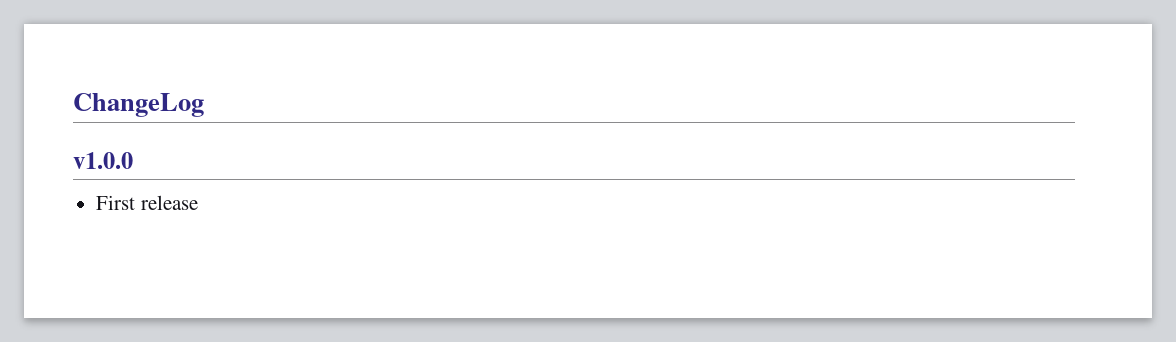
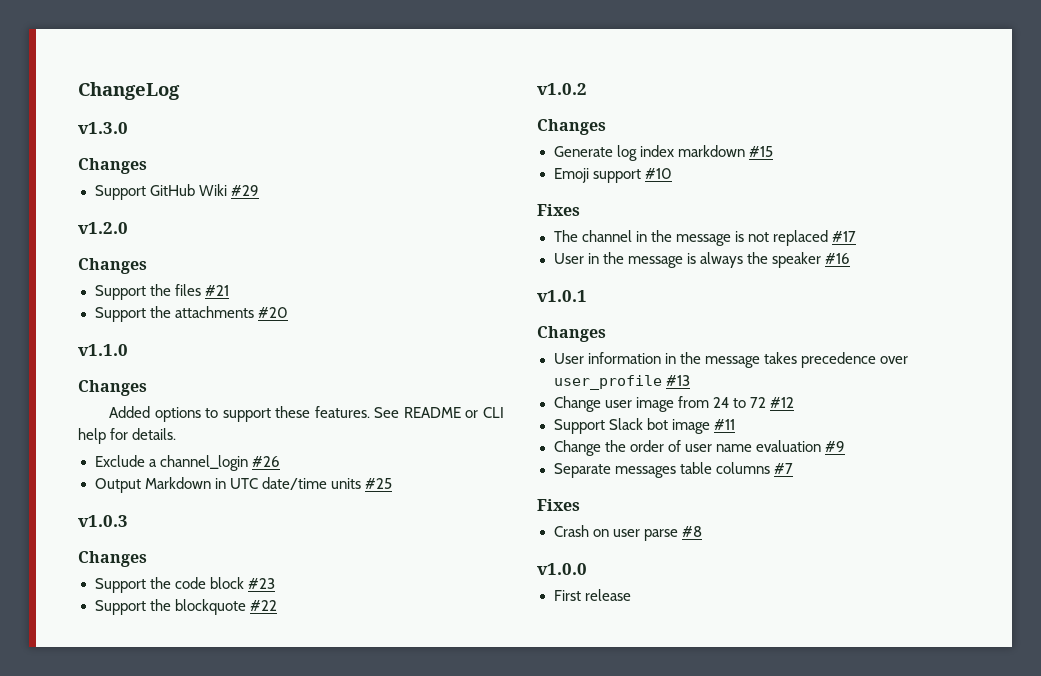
(204, 105) none -> [78,122,128,134] [78,158,147,174] [94,184,259,200] [78,222,128,234] [78,258,147,274] [94,284,229,300] [94,306,288,322] [78,344,128,356] [78,380,147,396] [109,406,504,422] [78,428,177,444] [94,455,280,471] [94,477,392,493] [78,515,128,527] [78,551,147,567] [94,577,275,593] [94,599,277,615] [537,83,587,95] [537,119,606,135] [553,145,773,161] [553,168,672,183] [537,204,580,216] [553,230,856,246] [553,252,850,268] [537,290,587,302] [537,326,606,342] [553,352,908,368] [553,375,690,390] [553,396,794,412] [553,418,735,434] [553,440,845,456] [553,462,793,478] [537,499,580,511] [553,525,702,541] // v1.3.0 // Changes // Support GitHub Wiki #29 // v1.2.0 // Changes // Support the files #21 // Support the attachments #20 // v1.1.0 // Changes // Added options to support these features. See README or CLI help for details. // Exclude a channel_login #26 // Output Markdown in UTC date/time units #25 // v1.0.3 // Changes // Support the code block #23 // Support the blockquote #22 // v1.0.2 // Changes // Generate log index markdown #15 // Emoji support #10 // Fixes // The channel in the message is not replaced #17 // User in the message is always the speaker #16 // v1.0.1 // Changes // User information in the message takes precedence over user_profile #13 // Change user image from 24 to 72 #12 // Support Slack bot image #11 // Change the order of user name evaluation #9 // Separate messages table columns #7 // Fixes // Crash on user parse #8

